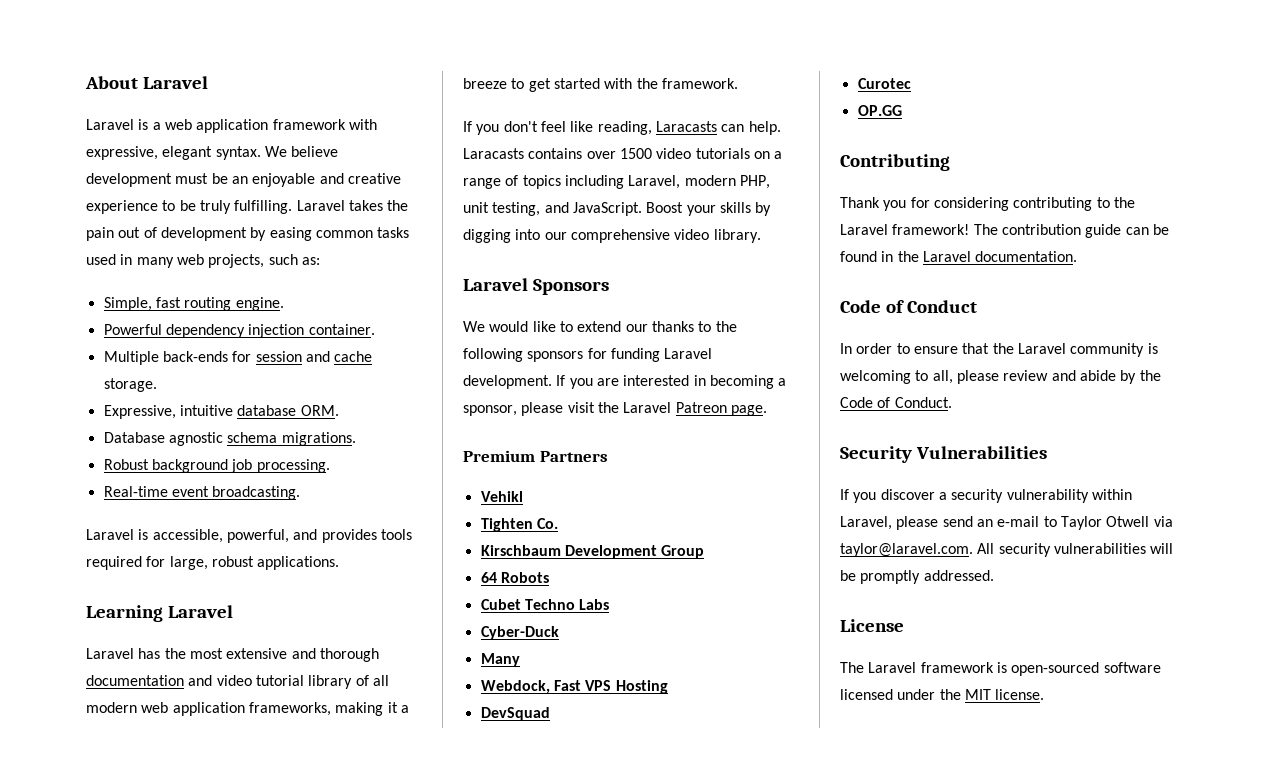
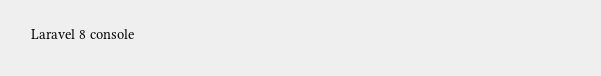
[85,76,209,89] [86,119,377,133] [86,146,339,160] [86,173,401,187] [86,200,409,214] [86,227,410,241] [86,254,320,268] [103,297,284,311] [103,324,375,338] [103,351,373,365] [103,378,157,392] [103,405,339,419] [103,432,356,446] [103,459,330,473] [103,486,301,500] [86,529,412,543] [86,556,340,570] [86,605,234,622] [86,648,379,662] [86,675,389,689] [86,702,409,716] [463,78,738,92] [463,121,781,135] [463,148,783,159] [463,175,770,189] [463,202,772,216] [463,229,761,243] [463,278,610,295] [463,321,737,332] [463,348,713,362] [463,375,787,389] [463,402,767,416] [463,450,608,462] [480,491,523,502] [480,518,558,532] [480,545,705,559] [480,572,549,583] [480,599,610,610] [480,626,559,640] [480,653,520,667] [480,680,668,694] [480,707,550,721] [857,78,911,89] [857,105,902,116] [840,154,950,171] [840,197,1135,211] [840,224,1169,238] [840,251,1078,262] [840,300,978,313] [840,343,1158,357] [840,370,1161,384] [840,397,952,408] [840,446,1048,463] [840,489,1132,503] [840,516,1173,530] [840,543,1174,557] [840,570,994,584] [840,619,904,632] [840,662,1161,676] [840,689,1045,700] About Laravel // Laravel is a web application framework with expressive, elegant syntax. We believe development must be an enjoyable and creative experience to be truly fulfilling. Laravel takes the pain out of development by easing common tasks used in many web projects, such as: // Simple, fast routing engine. // Powerful dependency injection container. // Multiple back-ends for session and cache storage. // Expressive, intuitive database ORM. // Database agnostic schema migrations. // Robust background job processing. // Real-time event broadcasting. // Laravel is accessible, powerful, and provides tools required for large, robust applications. // Learning Laravel // Laravel has the most extensive and thorough documentation and video tutorial library of all modern web application frameworks, making it a breeze to get started with the framework. // If you don't feel like reading, Laracasts can help. Laracasts contains over 1500 video tutorials on a range of topics including Laravel, modern PHP, unit testing, and JavaScript. Boost your skills by digging into our comprehensive video library. // Laravel Sponsors // We would like to extend our thanks to the following sponsors for funding Laravel development. If you are interested in becoming a sponsor, please visit the Laravel Patreon page. // Premium Partners // Vehikl // Tighten Co. // Kirschbaum Development Group // 64 Robots // Cubet Techno Labs // Cyber-Duck // Many // Webdock, Fast VPS Hosting // DevSquad // Curotec // OP.GG // Contributing // Thank you for considering contributing to the Laravel framework! The contribution guide can be found in the Laravel documentation. // Code of Conduct // In order to ensure that the Laravel community is welcoming to all, please review and abide by the Code of Conduct. // Security Vulnerabilities // If you discover a security vulnerability within Laravel, please send an e-mail to Taylor Otwell via taylor@laravel.com. All security vulnerabilities will be promptly addressed. // License // The Laravel framework is open-sourced software licensed under the MIT license. -> [31,29,134,39] Laravel 8 console

